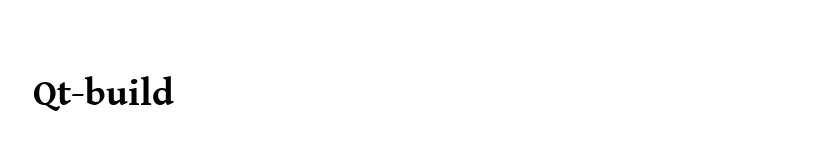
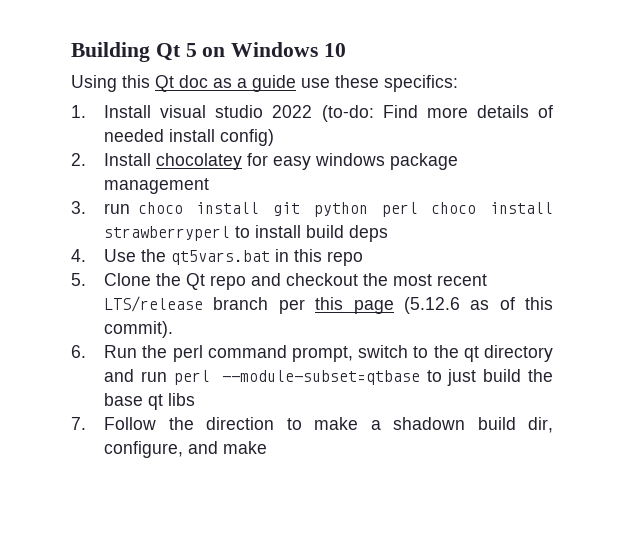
[33,76,174,111] Qt-build -> [71,42,347,62] [71,75,458,92] [71,105,553,122] [104,129,275,146] [71,153,459,170] [104,178,210,194] [71,201,553,217] [104,225,389,242] [71,249,364,266] [71,273,488,290] [104,296,553,314] [104,321,174,338] [71,345,553,362] [104,369,553,386] [104,393,196,410] [71,417,553,433] [104,441,268,458] Building Qt 5 on Windows 10 // Using this Qt doc as a guide use these specifics: // 1. Install visual studio 2022 (to-do: Find more details of needed install config) // 2. Install chocolatey for easy windows package management // 3. run choco install git python perl choco install strawberryperl to install build deps // 4. Use the qt5vars.bat in this repo // 5. Clone the Qt repo and checkout the most recent LTS/release branch per this page (5.12.6 as of this commit). // 6. Run the perl command prompt, switch to the qt directory and run perl --module-subset=qtbase to just build the base qt libs // 7. Follow the direction to make a shadown build dir, configure, and make

